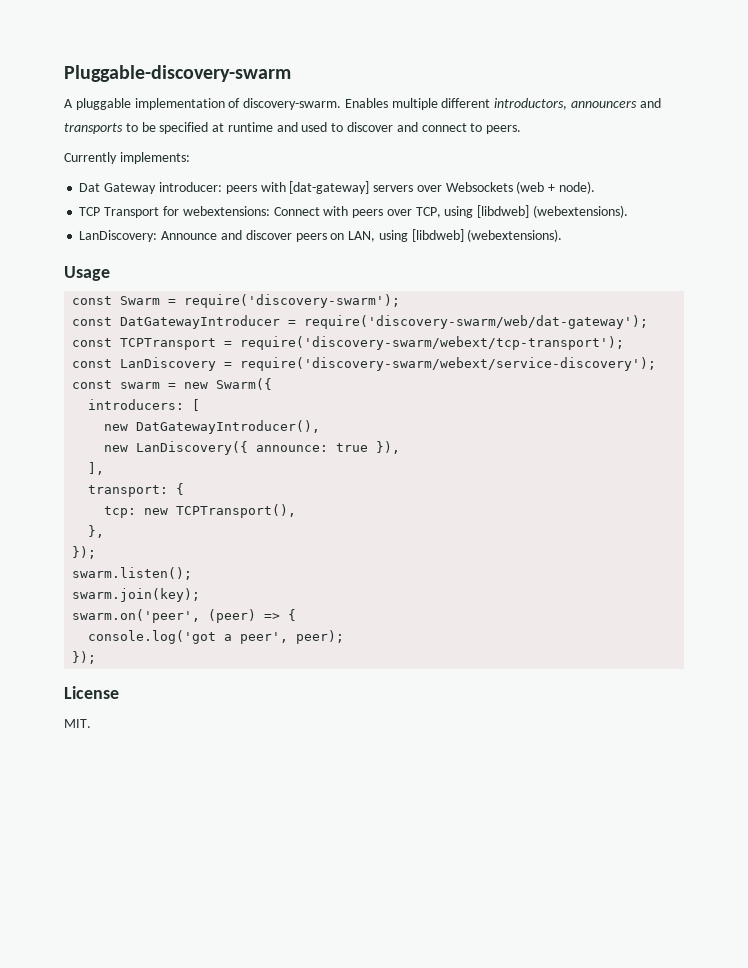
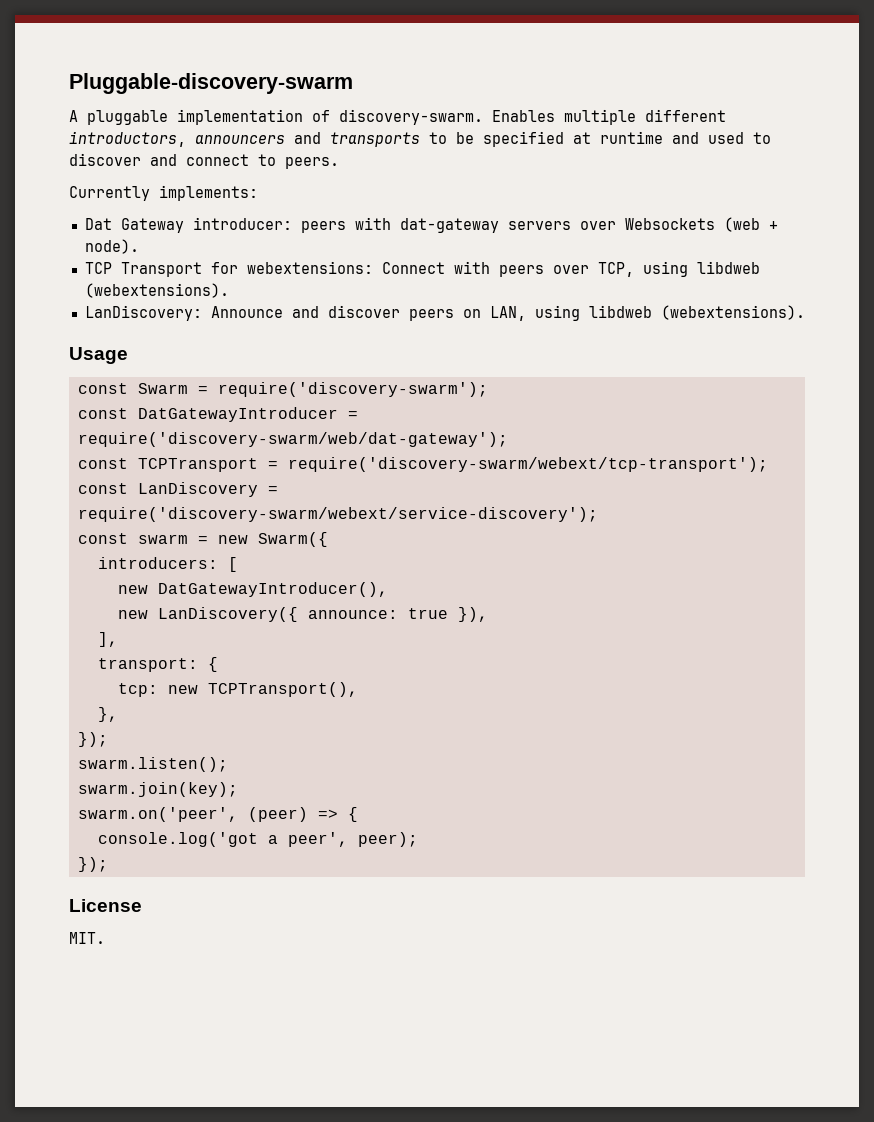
[289,181,370,194] [dat-gateway] -> [399,218,499,233] dat-gateway
[477,205,530,218] [libdweb] -> [696,261,760,274] libdweb
[411,229,464,242] [libdweb] -> [588,305,652,318] libdweb

